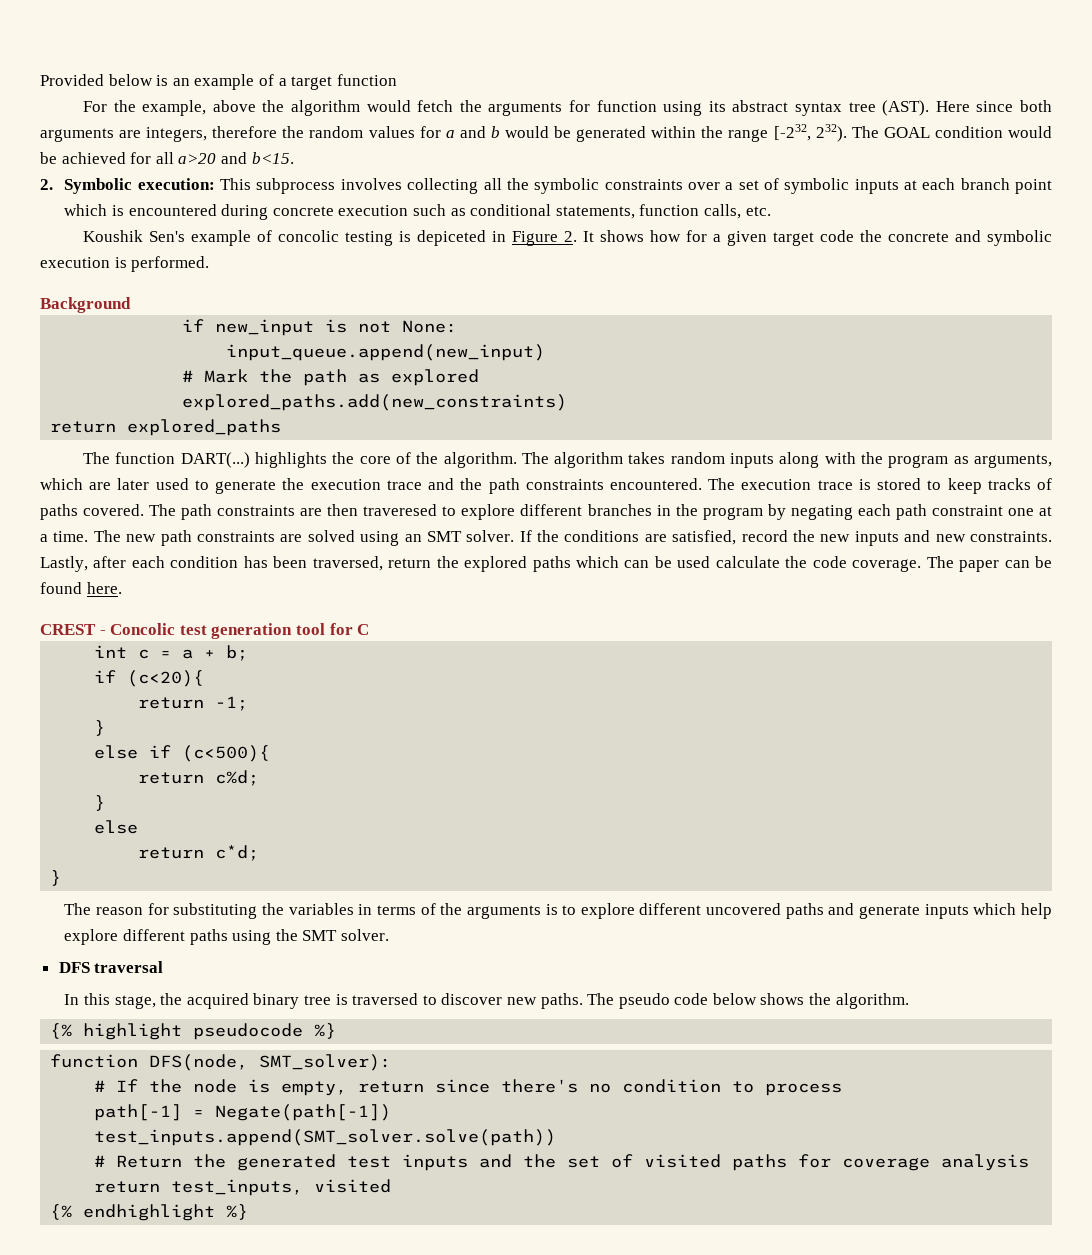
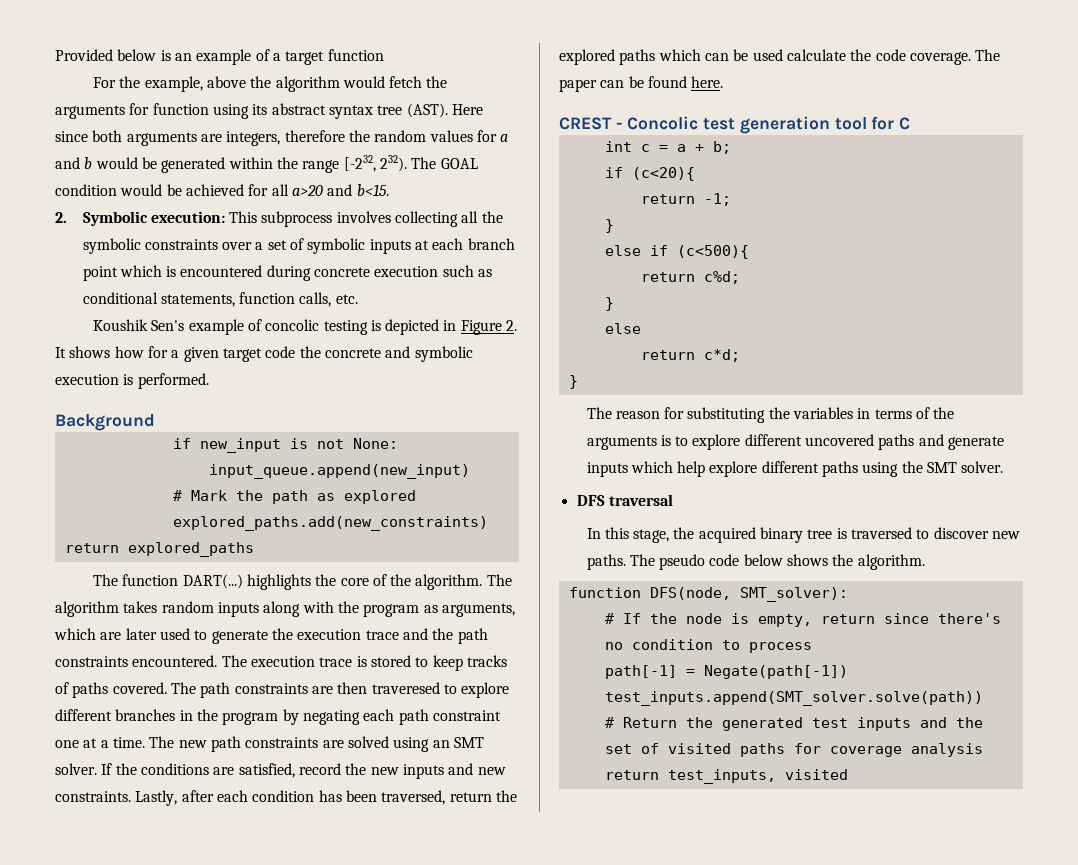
[417,230,487,246] depiceted -> [385,319,440,335] depicted
[50,1023,337,1040] // {% highlight pseudocode %} -> (925, 562) none
[50,1204,249,1221] // {% endhighlight %} -> (848, 774) none

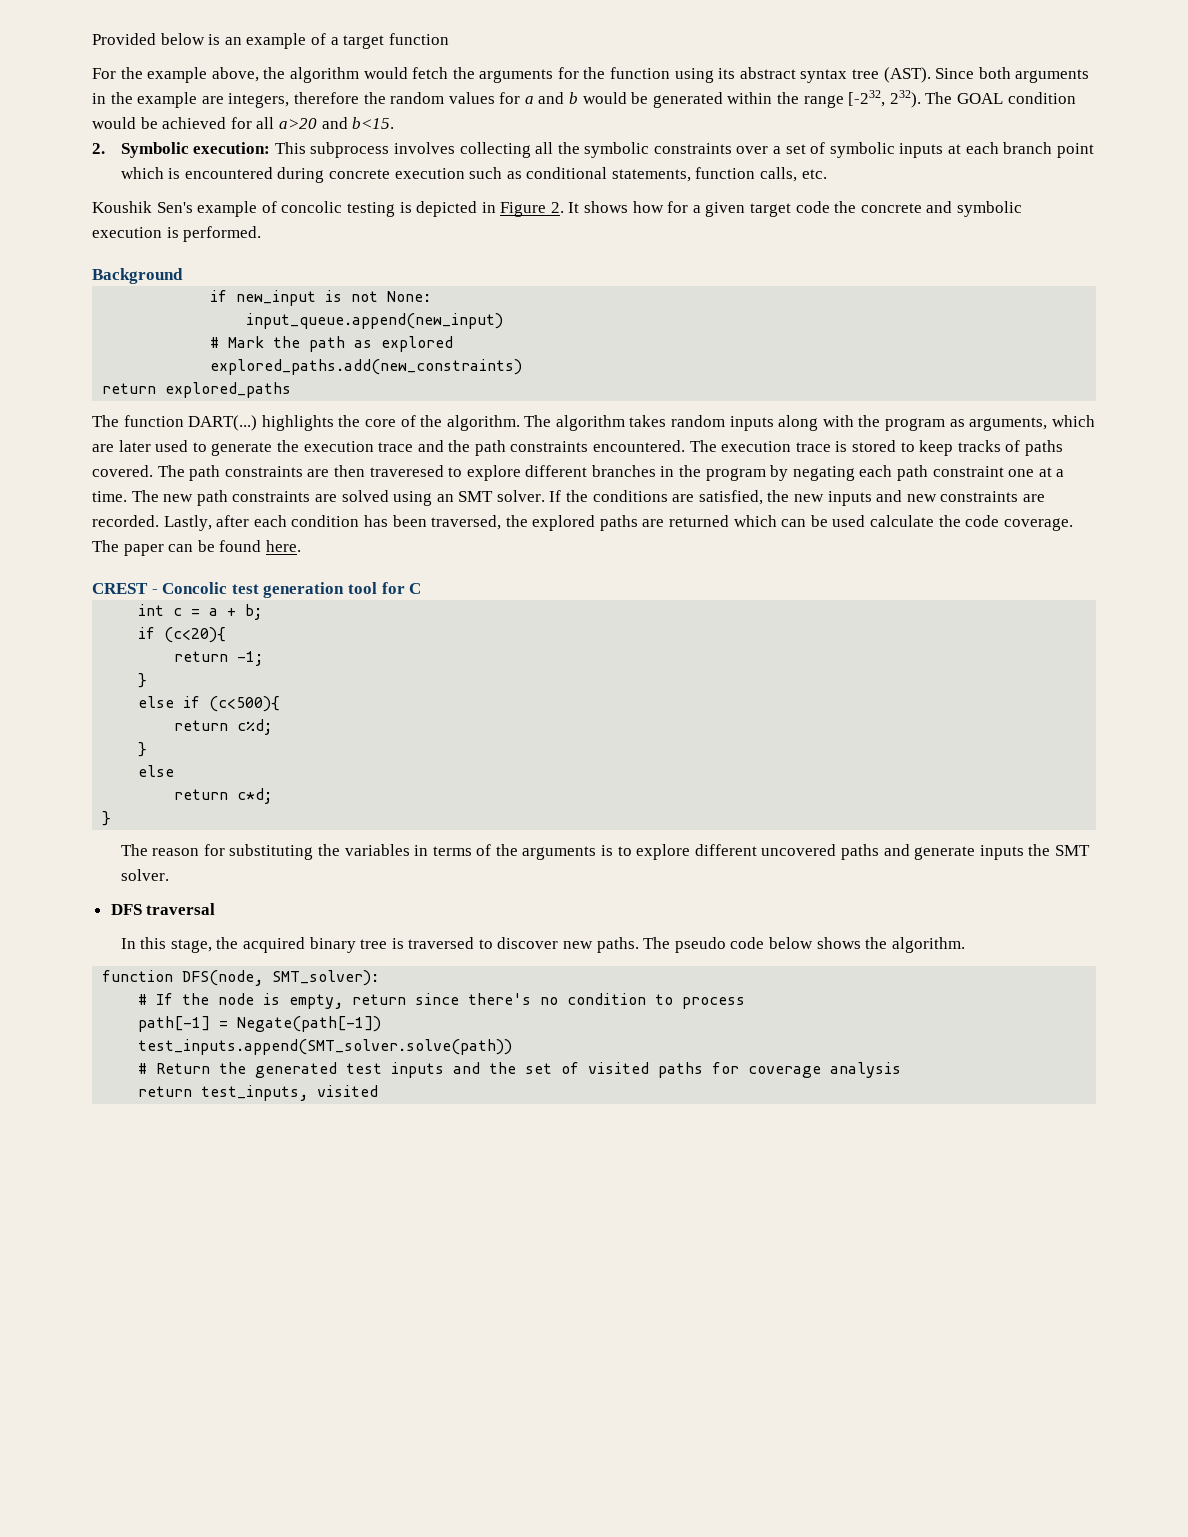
[144,76,246,92] example, above -> [147,67,259,83] example above,
(150, 109) none -> [583,67,606,79] the
[451,104,483,115] [55,130,197,146] Here since both arguments -> [935,67,1090,83] [92,92,198,108] Since both arguments in the example
[298,763,341,775] record -> (763, 497) none
[55,791,131,802] constraints. -> [940,491,1045,502] [92,515,159,527] constraints are recorded.
[449,792,492,802] return -> (502, 522) none
(656, 57) none -> [642,515,730,527] are returned
[630,461,899,477] which help explore different paths using -> (1024, 852) none

